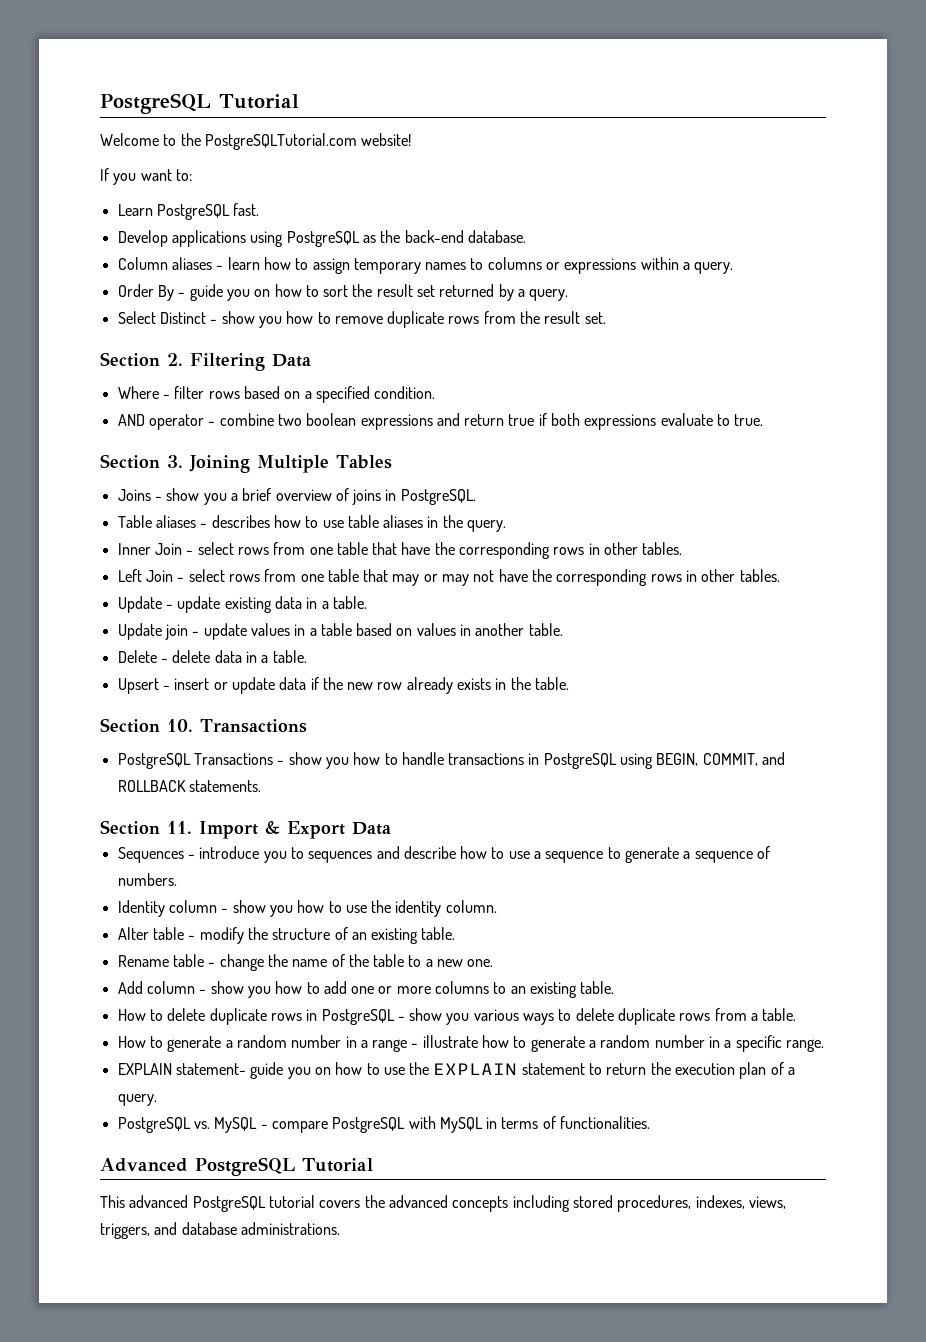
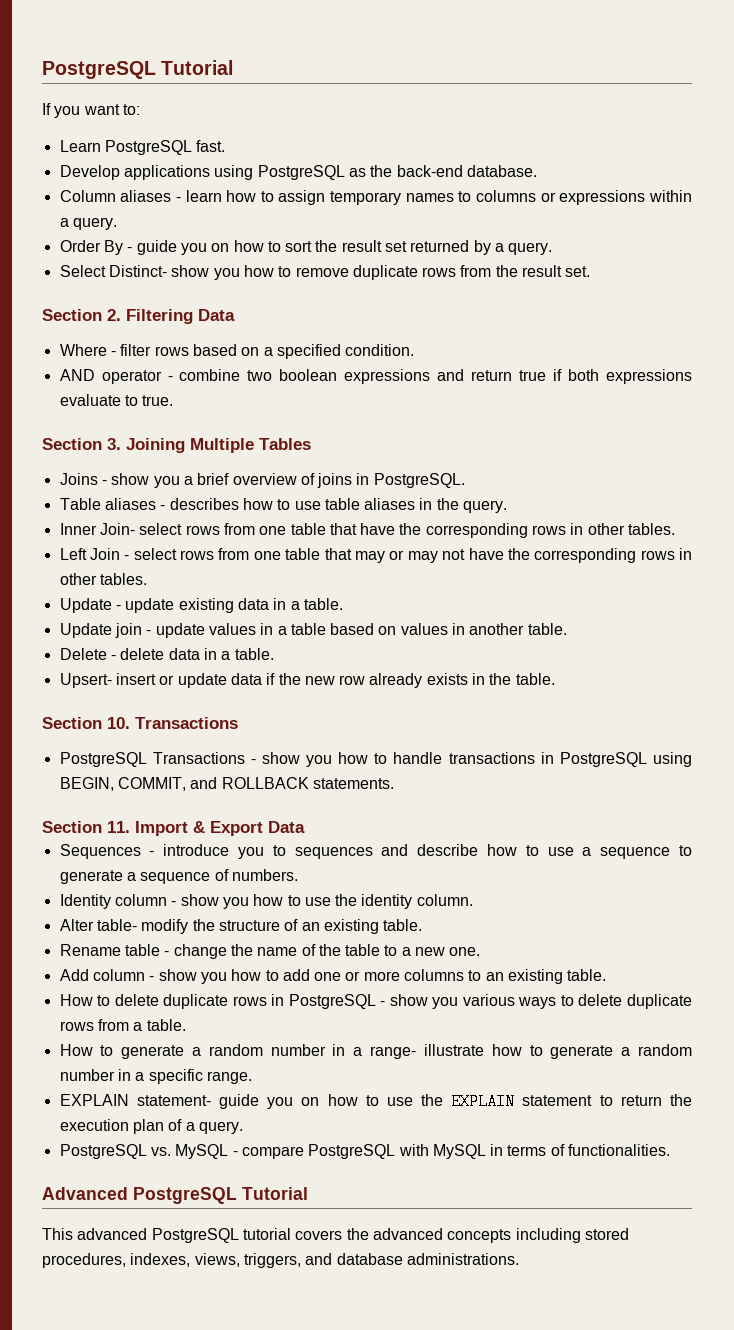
[100,93,299,114] [100,133,412,150] PostgreSQL Tutorial // Welcome to the PostgreSQLTutorial.com website! -> [42,60,234,79] PostgreSQL Tutorial
[159,312,218,324] Distinct - -> [108,265,167,277] Distinct-
[154,543,194,555] Join - -> [99,523,135,535] Join-
[117,678,170,694] Upsert - -> [59,673,112,688] Upsert-
[152,927,196,940] table - -> [96,919,137,931] table-
[372,1039,419,1052] range - -> [370,1046,417,1059] range-

